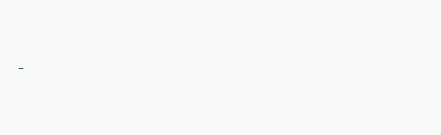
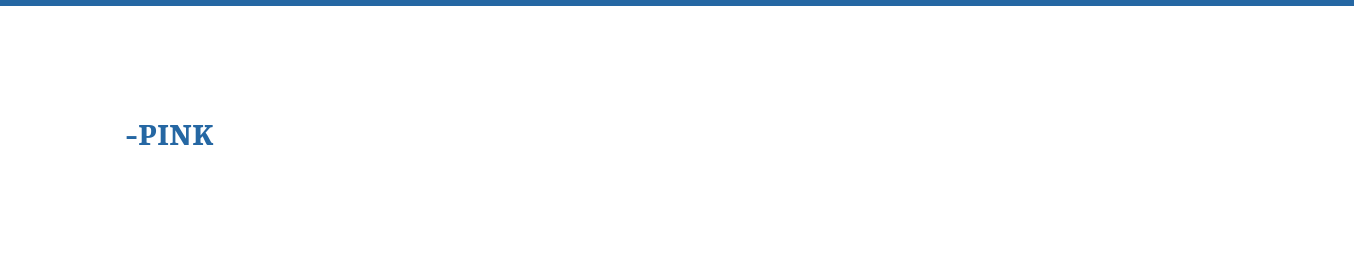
[18,68,24,73] - -> [125,125,214,145] -PINK

